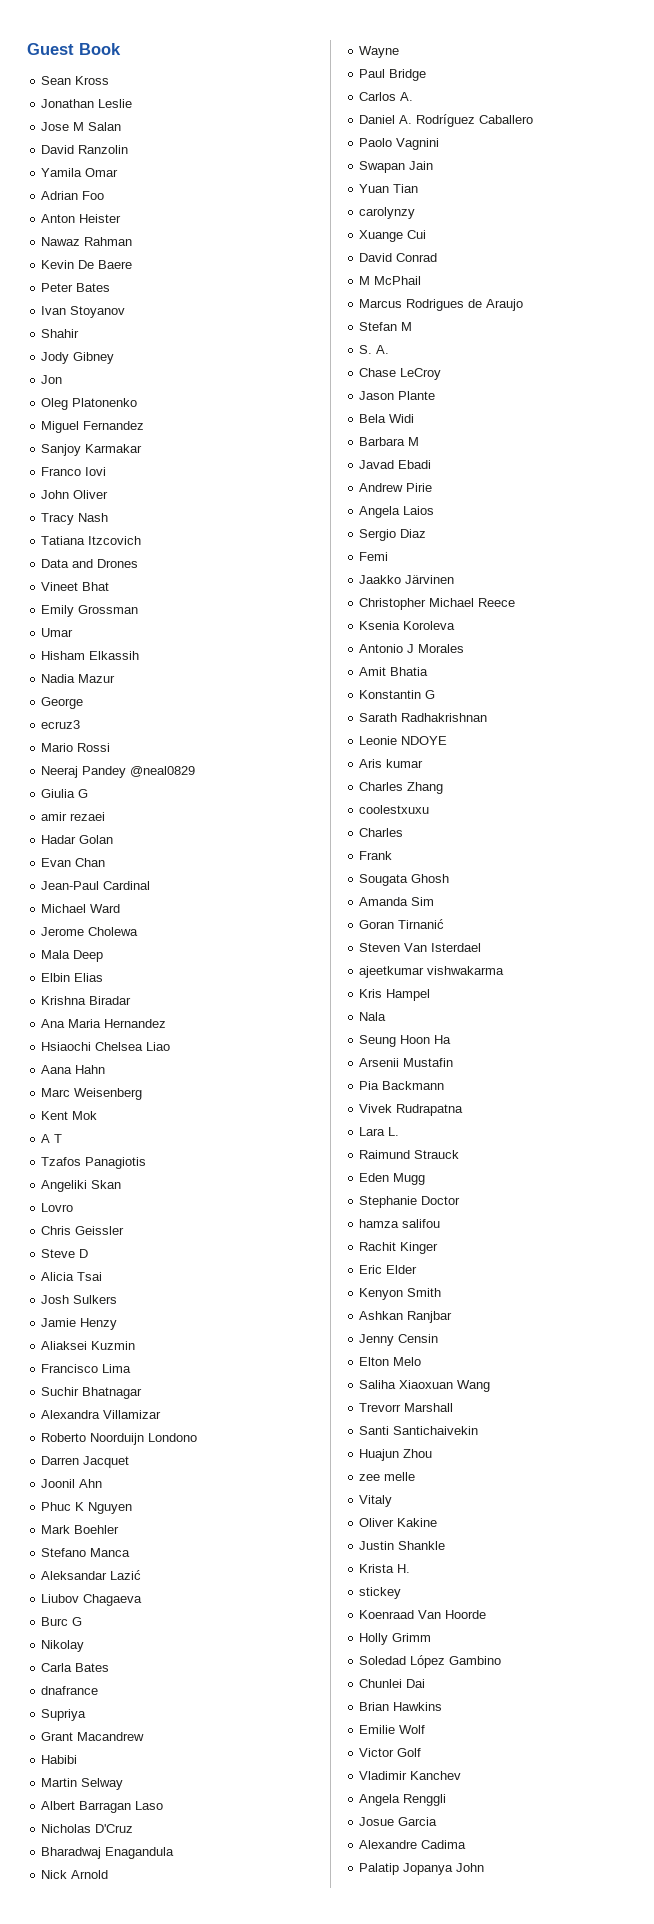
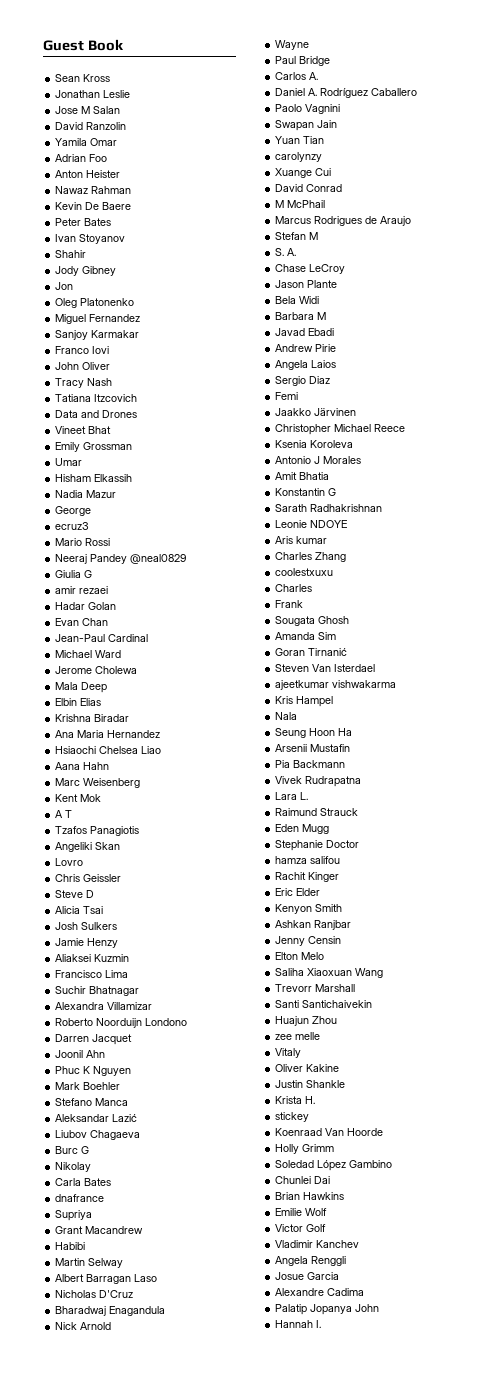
(485, 1867) none -> [275,1320,322,1328] // Hannah I.

